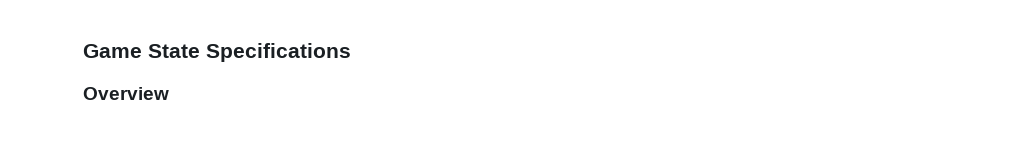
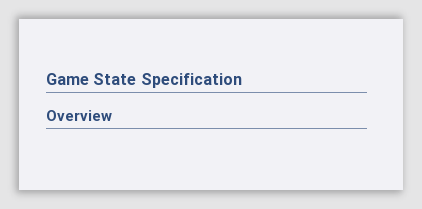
[206,43,351,62] Specifications -> [140,73,242,88] Specification

